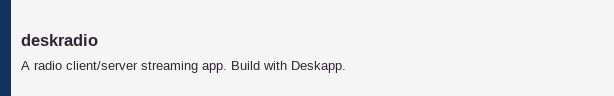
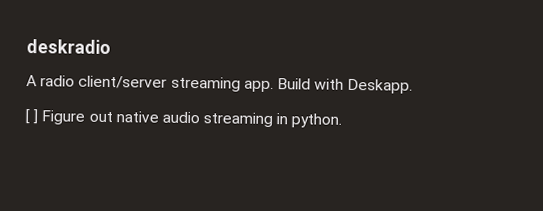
(346, 67) none -> [25,109,343,128] // [ ] Figure out native audio streaming in python.

